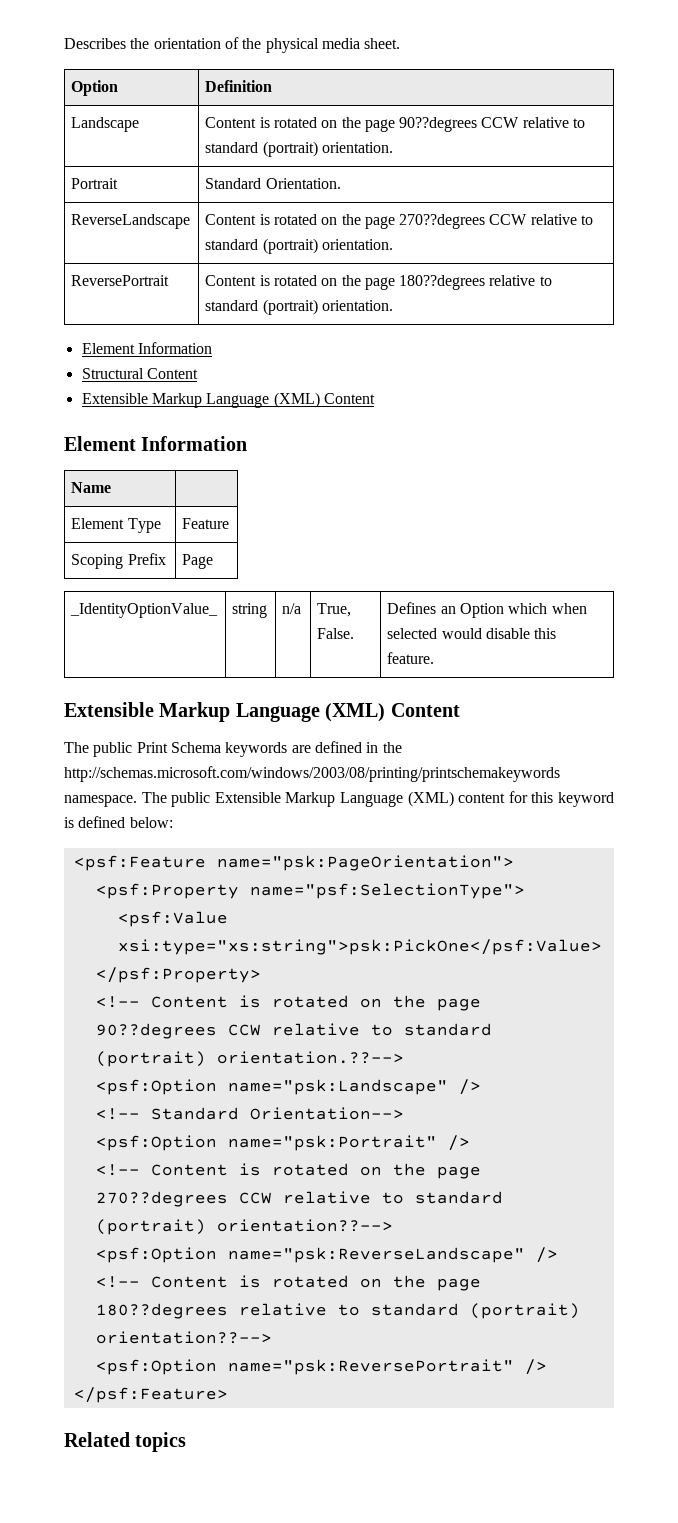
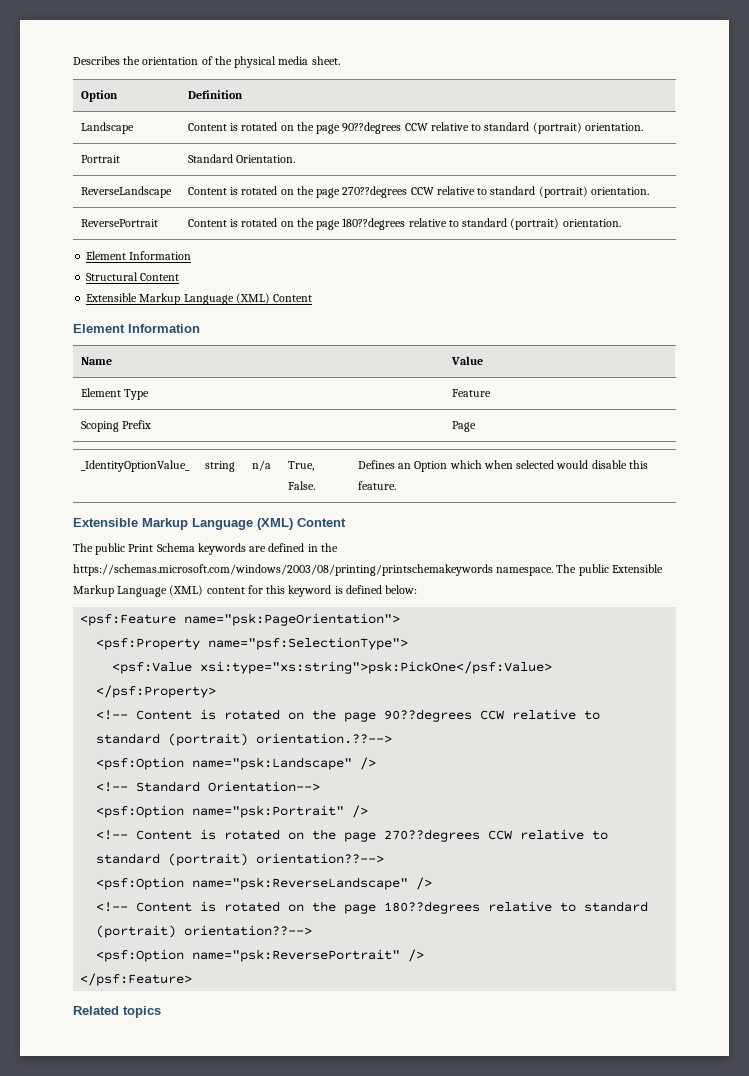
(112, 487) none -> [450,356,483,365] Value
[64,766,560,782] http://schemas.microsoft.com/windows/2003/08/printing/printschemakeywords -> [73,564,493,576] https://schemas.microsoft.com/windows/2003/08/printing/printschemakeywords

